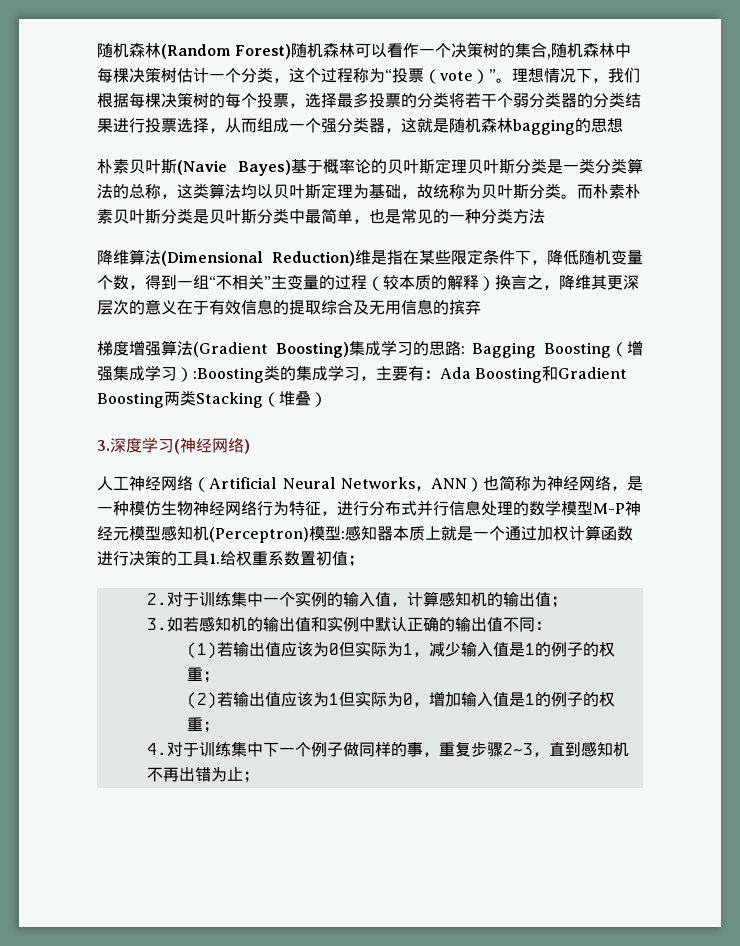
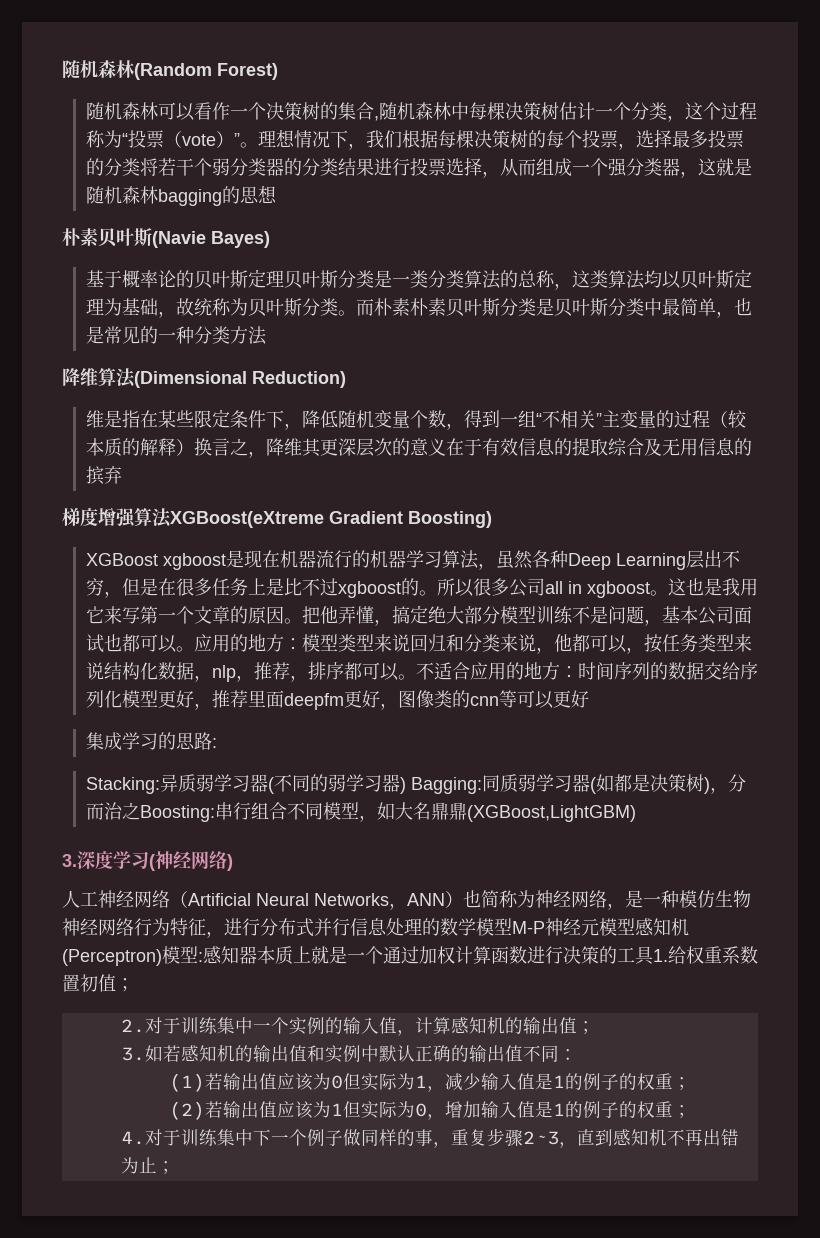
(292, 51) none -> (278, 71) //
(291, 168) none -> (270, 239) //
(356, 258) none -> (346, 379) //
[193,342,268,357] (Gradient -> [170,511,403,528] XGBoost(eXtreme Gradient
(349, 350) none -> [85,550,740,570] [85,578,758,598] [85,605,752,626] [85,634,752,654] [85,662,758,682] [85,690,589,710] // XGBoost xgboost是现在机器流行的机器学习算法，虽然各种Deep Learning层出不穷，但是在很多任务上是比不过xgboost的。所以很多公司all in xgboost。这也是我用它来写第一个文章的原因。把他弄懂，搞定绝大部分模型训练不是问题，基本公司面试也都可以。应用的地方：模型类型来说回归和分类来说，他都可以，按任务类型来说结构化数据，nlp，推荐，排序都可以。不适合应用的地方：时间序列的数据交给序列化模型更好，推荐里面deepfm更好，图像类的cnn等可以更好 //
[472,340,643,358] [97,365,628,383] [97,390,327,408] Bagging Boosting（增强集成学习）:Boosting类的集成学习，主要有：Ada Boosting和Gradient Boosting两类Stacking（堆叠） -> [85,774,746,794] [85,802,636,822] // Stacking:异质弱学习器(不同的弱学习器) Bagging:同质弱学习器(如都是决策树)，分而治之Boosting:串行组合不同模型，如大名鼎鼎(XGBoost,LightGBM)

